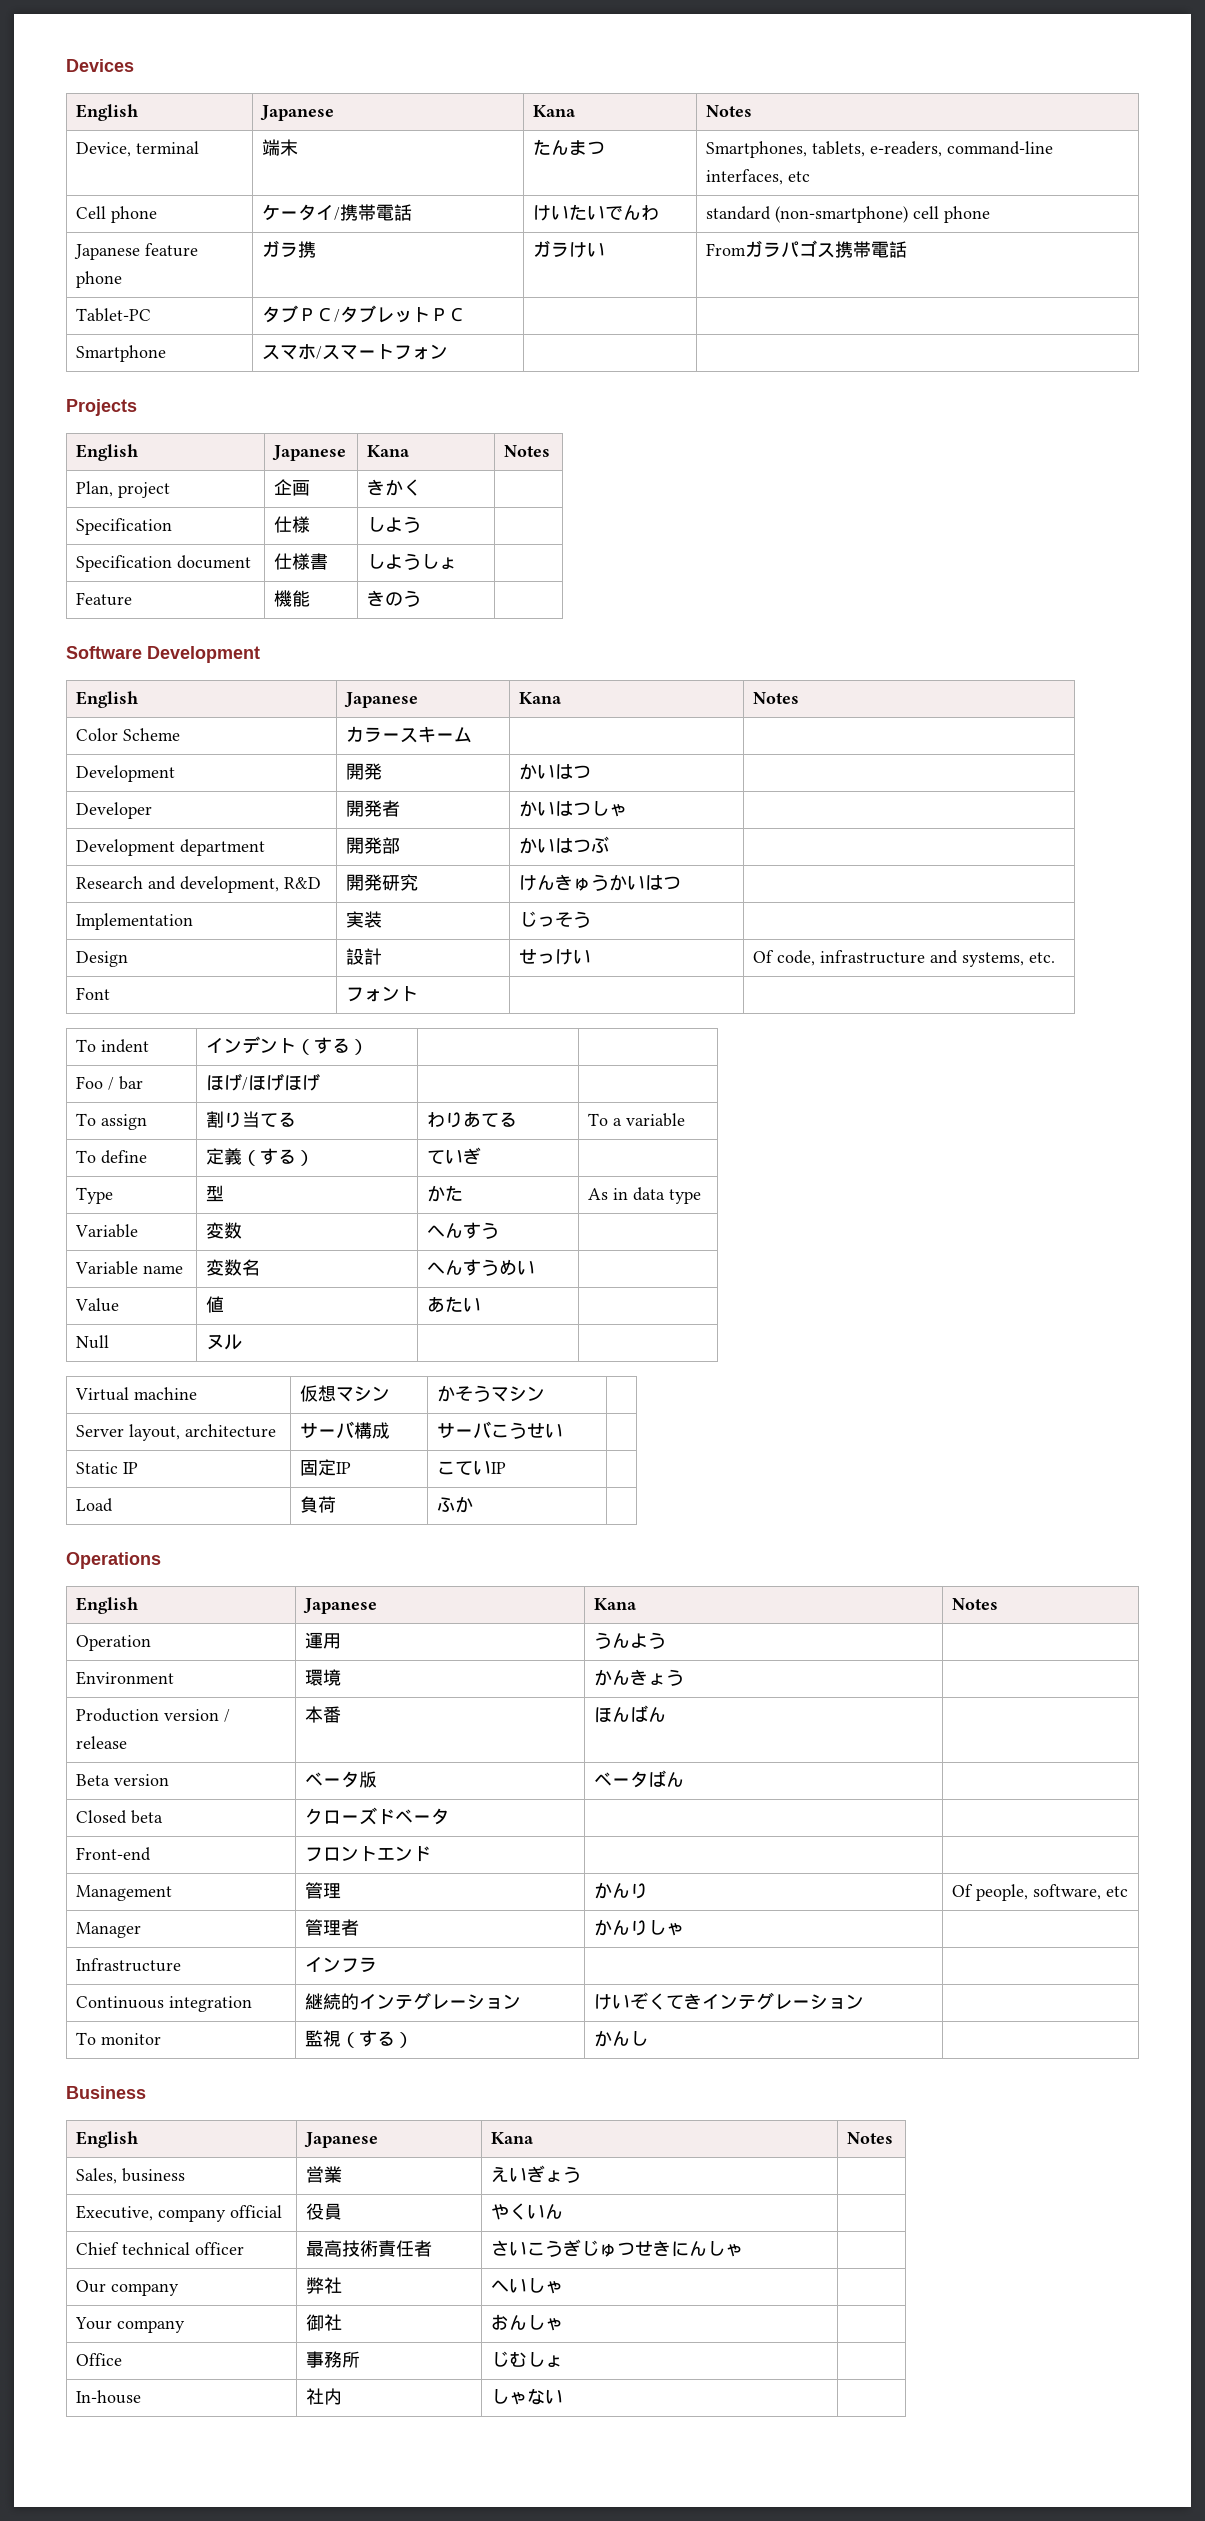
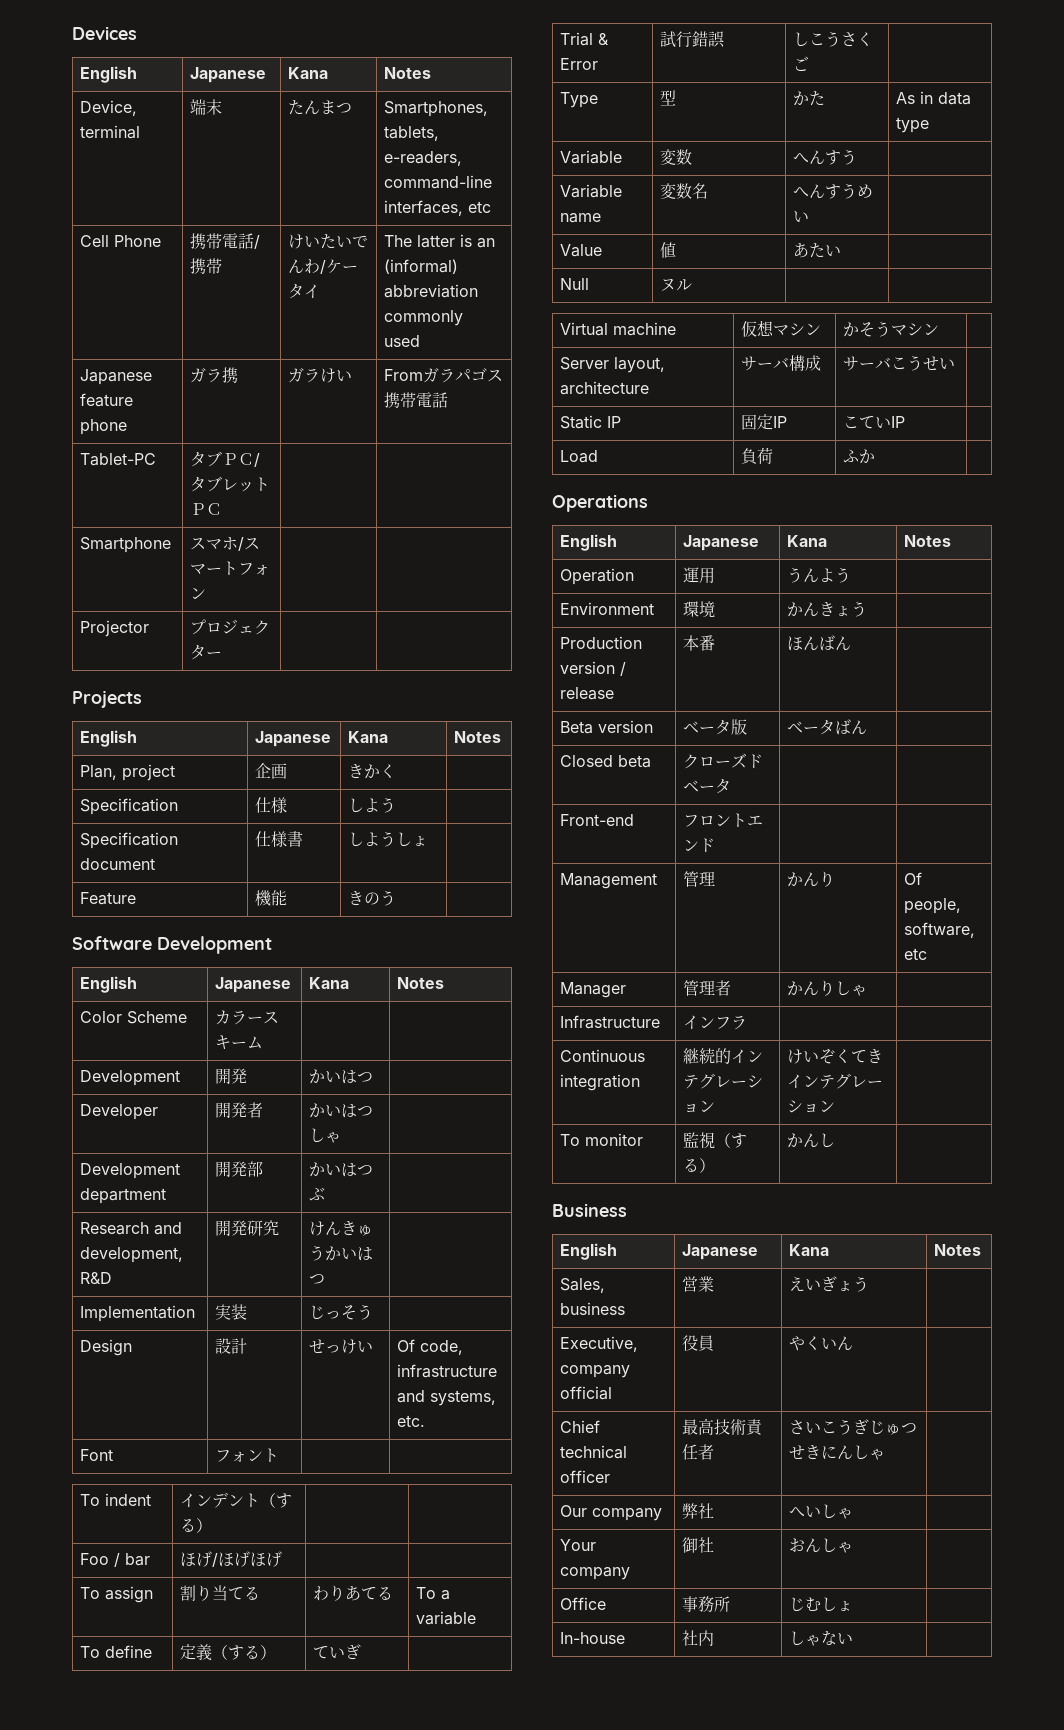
[111,206,158,223] [262,204,413,221] phone | ケータイ/携帯電話 -> [114,235,162,247] [190,233,261,249] [190,258,223,274] Phone | 携帯電話/携帯
[706,206,991,223] | standard (non-smartphone) cell phone -> [320,259,359,274] [288,283,321,299] [384,234,496,248] [384,259,459,274] [384,284,479,298] [384,310,464,326] [384,335,421,347] /ケータイ | The latter is an (informal) abbreviation commonly used
(449, 351) none -> [80,620,150,637] [190,619,271,635] [190,644,223,660] // Projector | プロジェクター | |
(482, 1156) none -> [560,32,610,46] [560,58,599,70] [660,31,726,48] [793,31,874,47] [793,56,810,71] // Trial & Error | 試行錯誤 | しこうさくご |

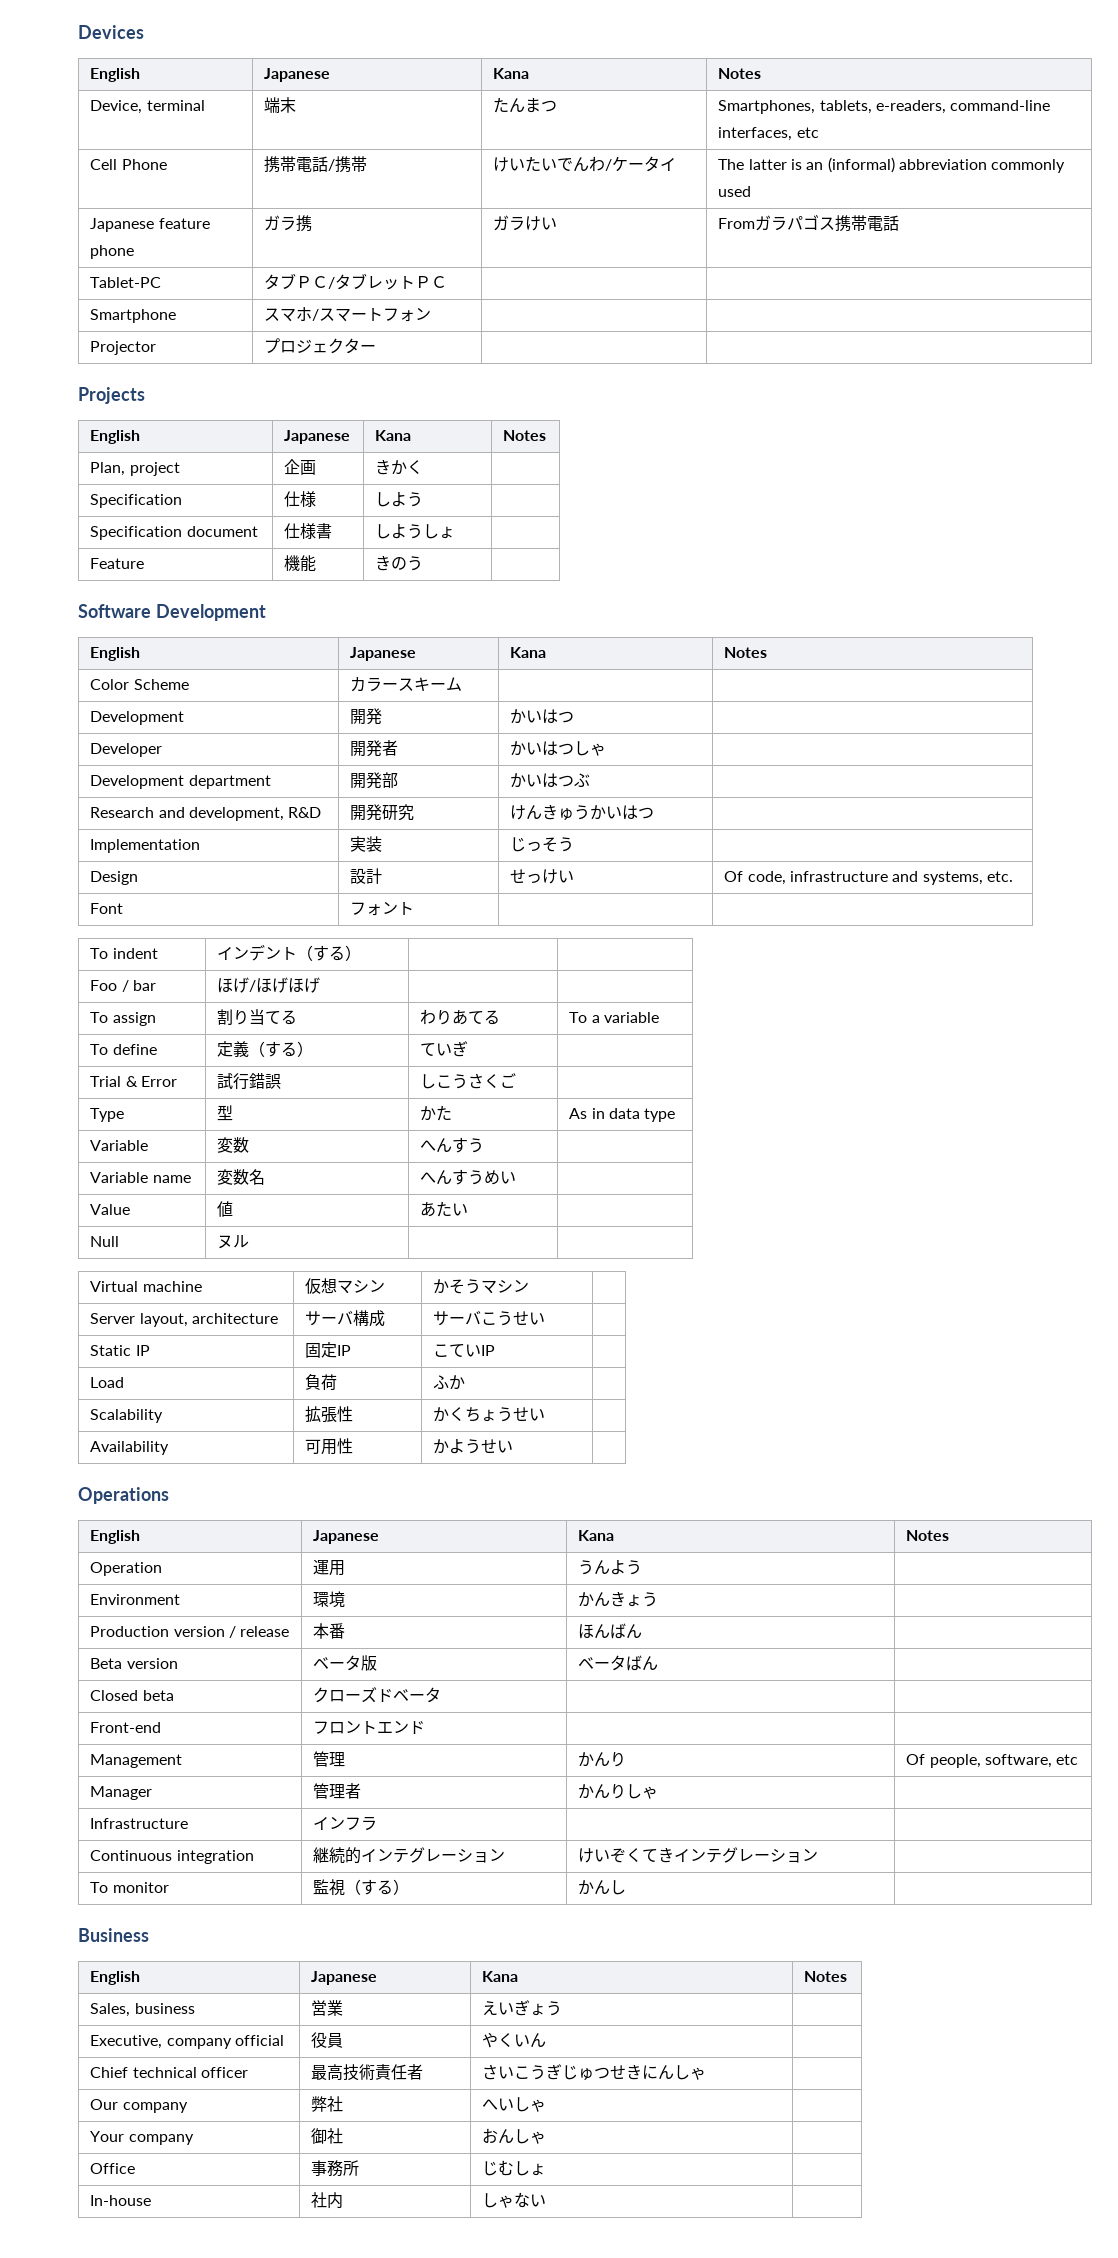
(876, 456) none -> [90,1409,164,1423] [305,1406,354,1423] [433,1407,546,1422] [90,1441,170,1455] [305,1438,354,1455] [433,1439,514,1454] // Scalability | 拡張性 | かくちょうせい | // Availability | 可用性 | かようせい |

